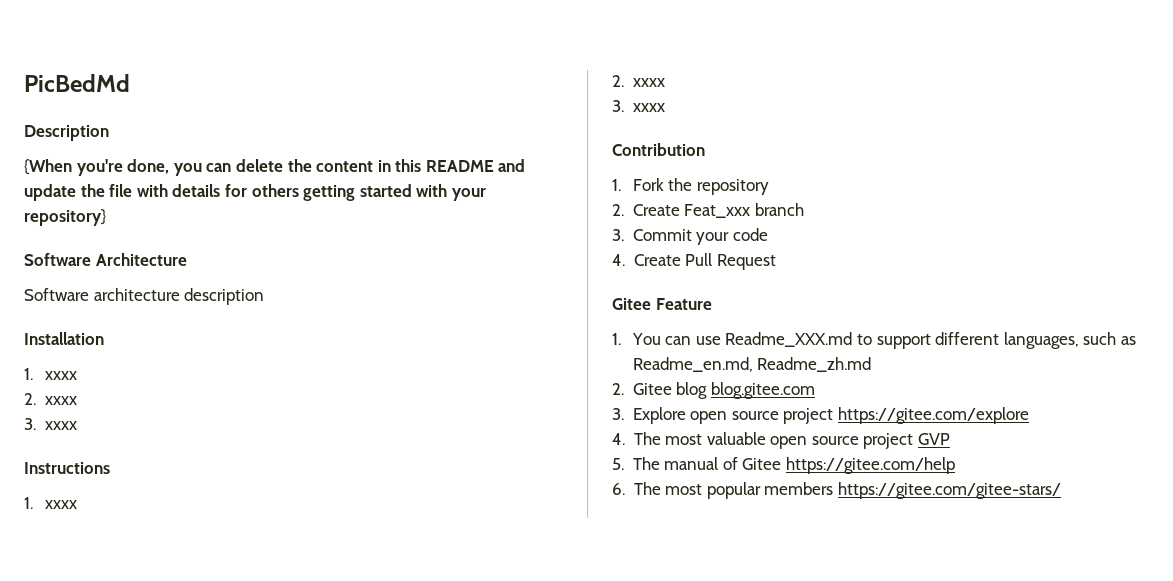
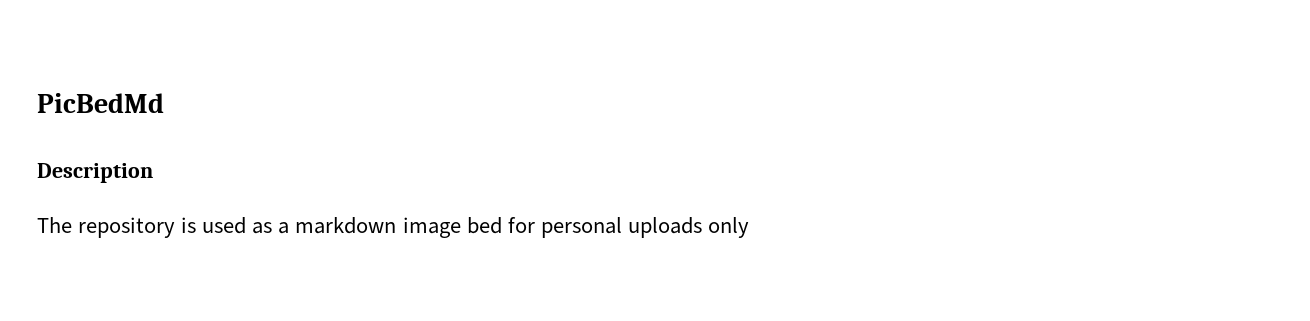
[24,159,526,176] [24,184,486,201] [24,209,106,226] [24,253,187,266] [24,288,265,305] [24,332,104,345] [24,368,77,380] [24,393,77,405] [24,418,77,430] [24,462,110,474] [24,497,77,509] [612,75,665,87] [612,100,665,112] [612,143,705,156] [612,178,769,195] [612,203,804,218] [612,228,768,245] [612,253,776,270] [612,298,712,310] [612,332,1136,349] [632,357,872,372] [612,382,815,399] [612,407,1030,424] [612,432,951,449] [612,457,956,474] [612,482,1061,499] {When you're done, you can delete the content in this README and update the file with details for others getting started with your repository} // Software Architecture // Software architecture description // Installation // 1. xxxx // 2. xxxx // 3. xxxx // Instructions // 1. xxxx // 2. xxxx // 3. xxxx // Contribution // 1. Fork the repository // 2. Create Feat_xxx branch // 3. Commit your code // 4. Create Pull Request // Gitee Feature // 1. You can use Readme_XXX.md to support different languages, such as Readme_en.md, Readme_zh.md // 2. Gitee blog blog.gitee.com // 3. Explore open source project https://gitee.com/explore // 4. The most valuable open source project GVP // 5. The manual of Gitee https://gitee.com/help // 6. The most popular members https://gitee.com/gitee-stars/ -> [37,217,749,238] The repository is used as a markdown image bed for personal uploads only

